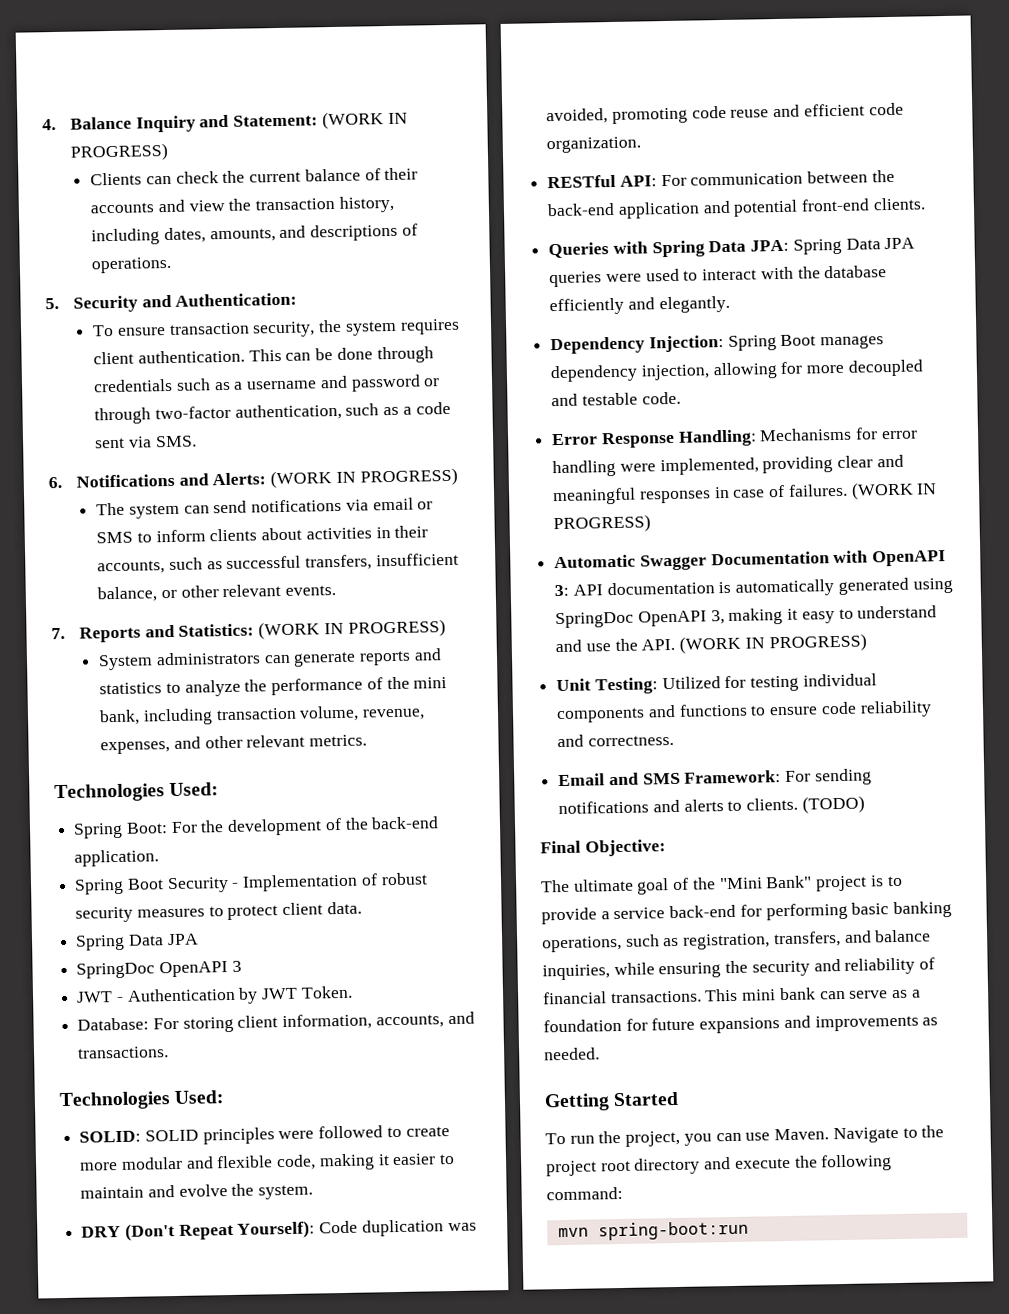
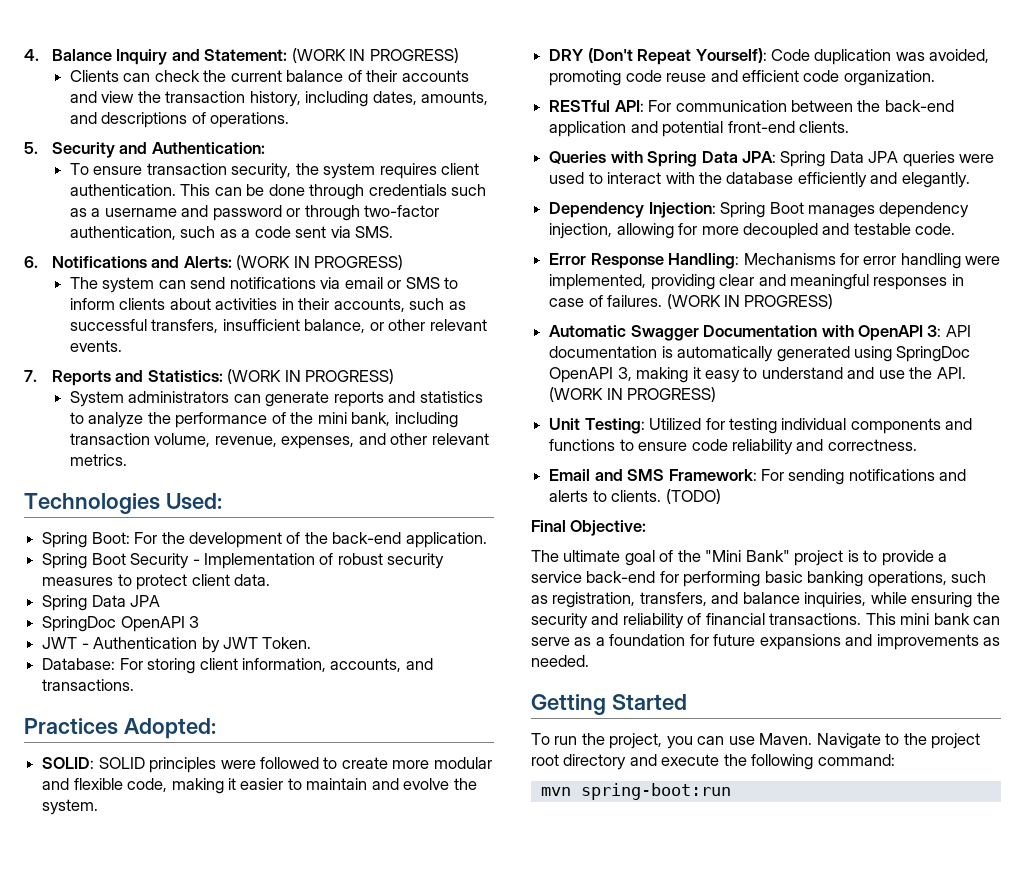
[59,1090,225,1111] Technologies Used: -> [24,718,216,739] Practices Adopted:

